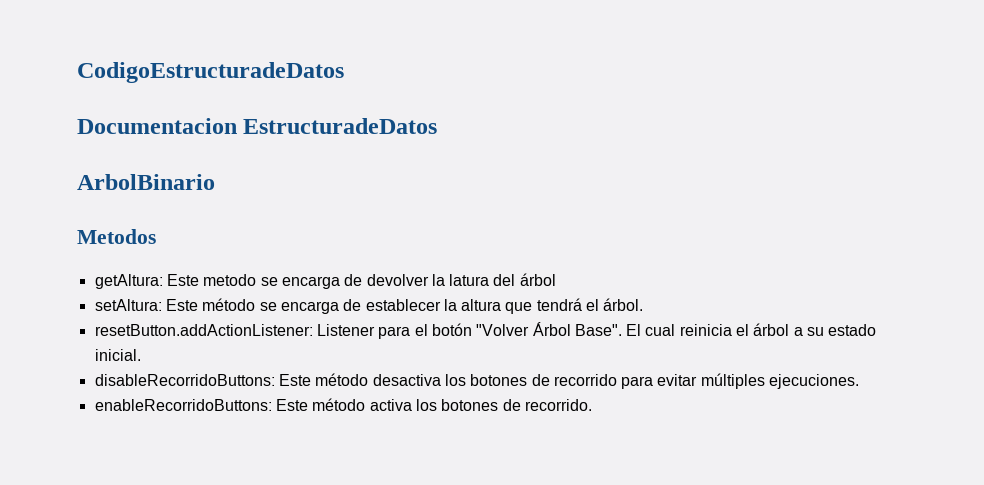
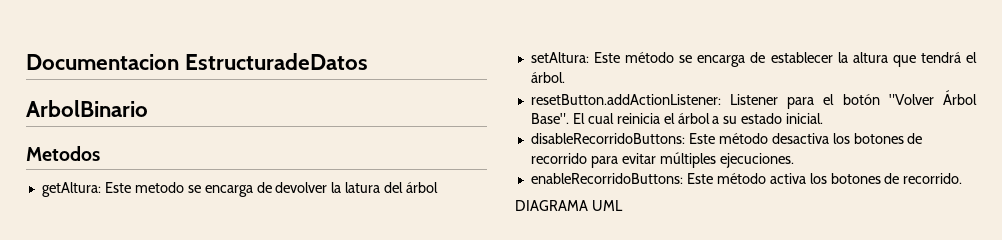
[77,62,344,83] CodigoEstructuradeDatos // -> (26, 62) none
(592, 405) none -> [515,200,623,211] // DIAGRAMA UML

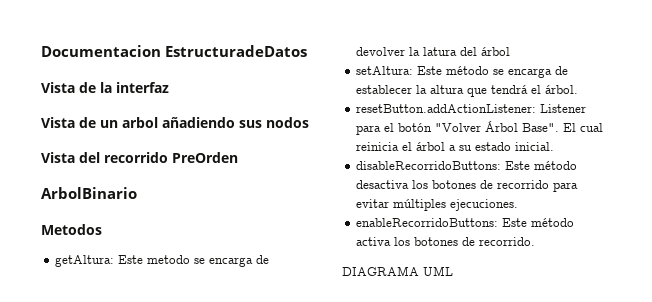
(369, 61) none -> [41,82,169,93] [41,117,309,128] [41,152,238,163] // Vista de la interfaz // Vista de un arbol añadiendo sus nodos // Vista del recorrido PreOrden

